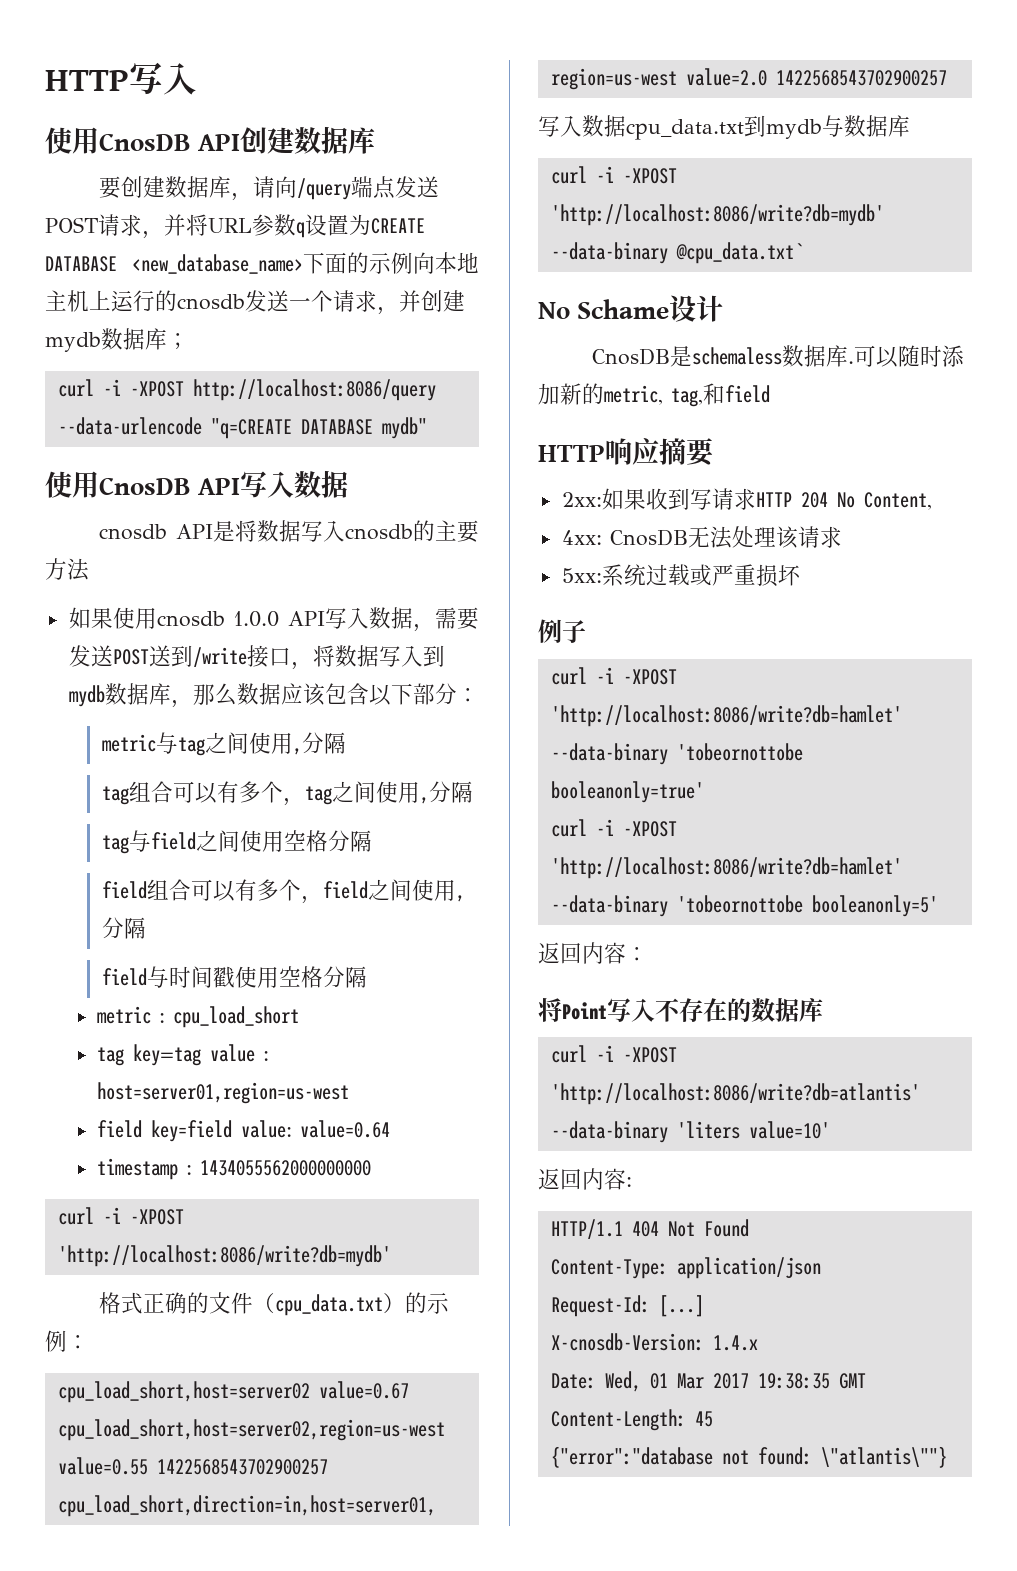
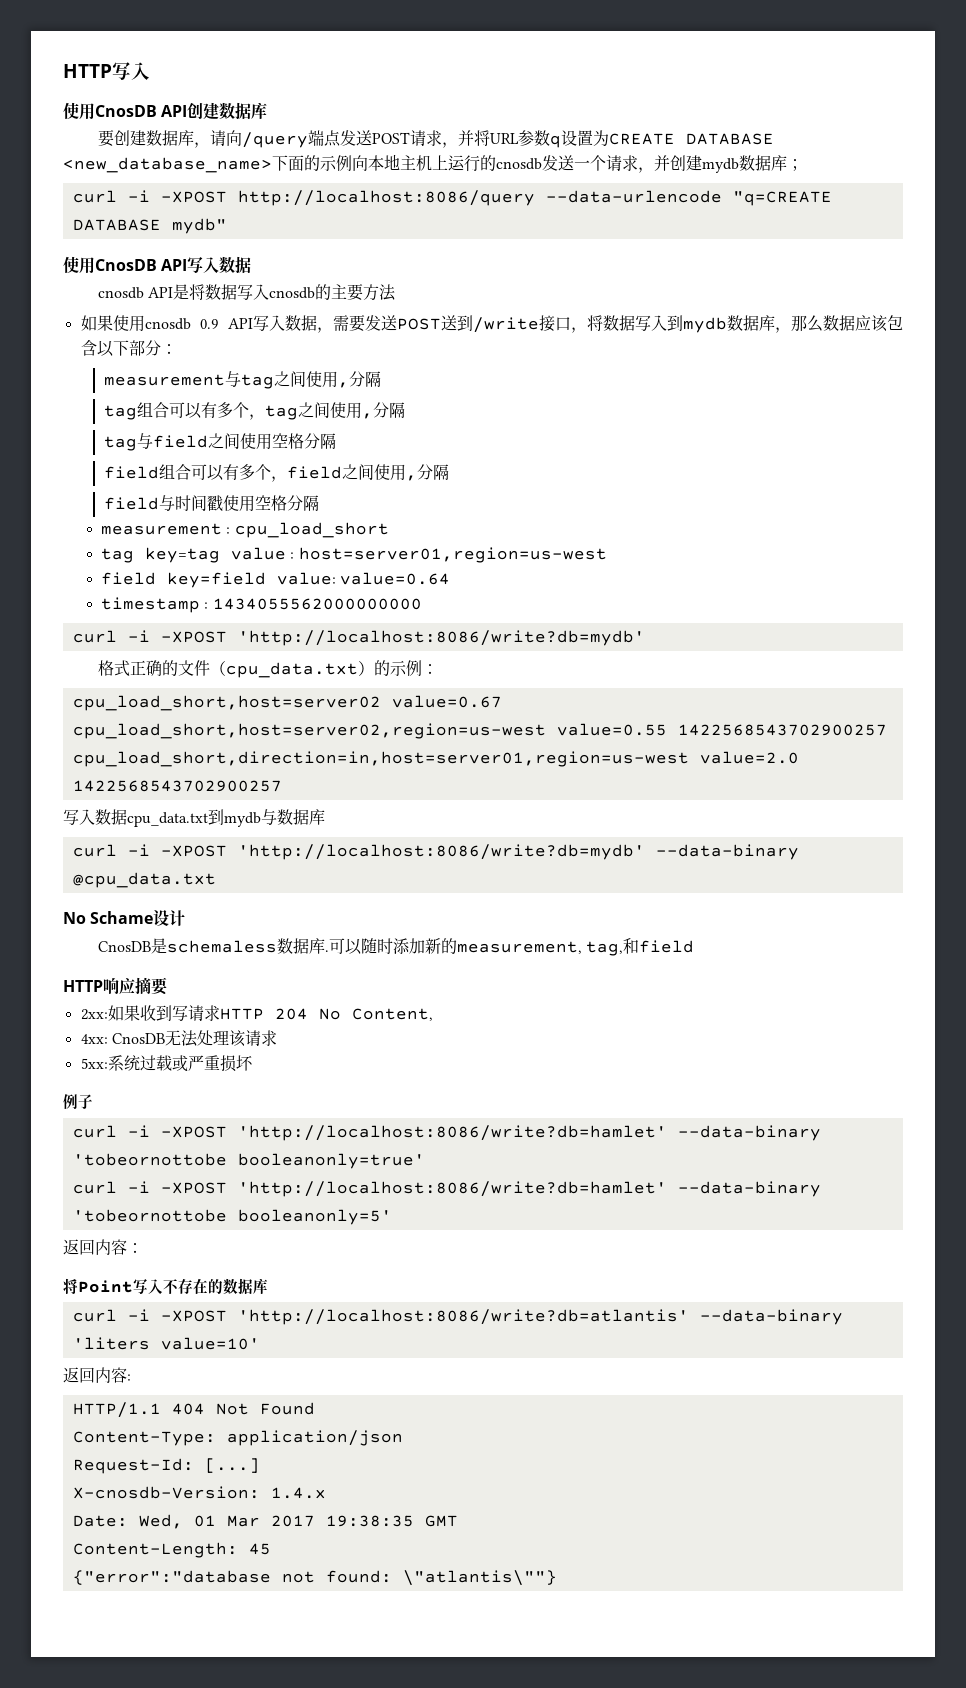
[233,611,280,627] 1.0.0 -> [200,319,219,329] 0.9
[102,734,157,752] metric -> [103,374,225,386] measurement
[97,1006,152,1024] metric -> [101,523,223,535] measurement
[675,242,803,264] @cpu_data.txt` -> [72,872,216,888] @cpu_data.txt
[604,385,663,405] metric, -> [456,941,582,954] measurement,

